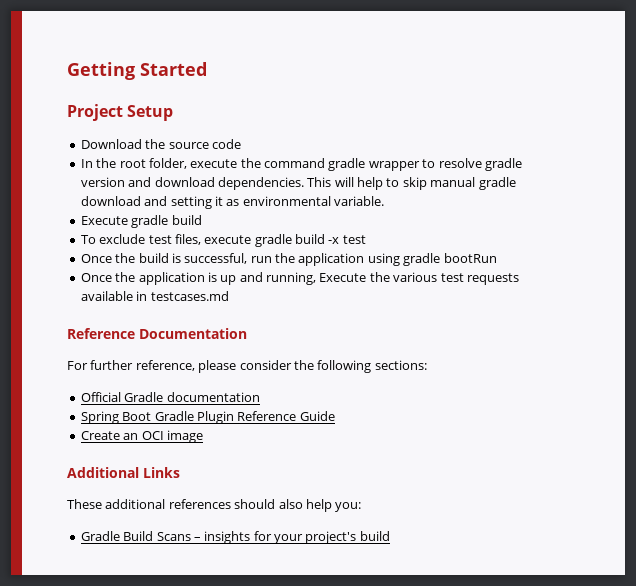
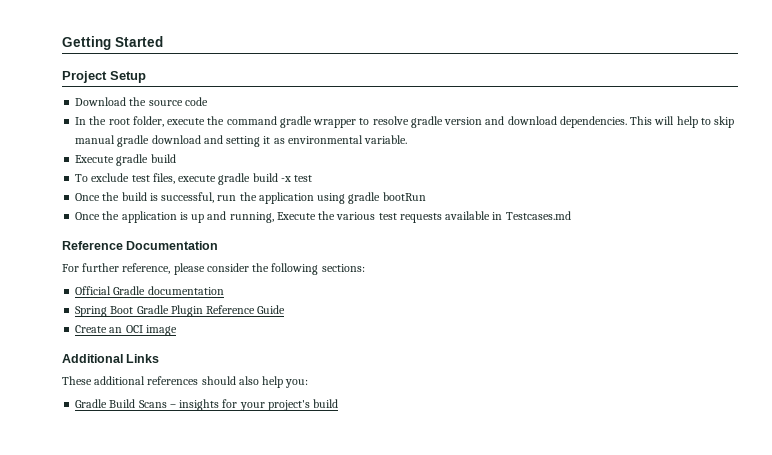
[150,291,229,301] testcases.md -> [505,211,571,220] Testcases.md

